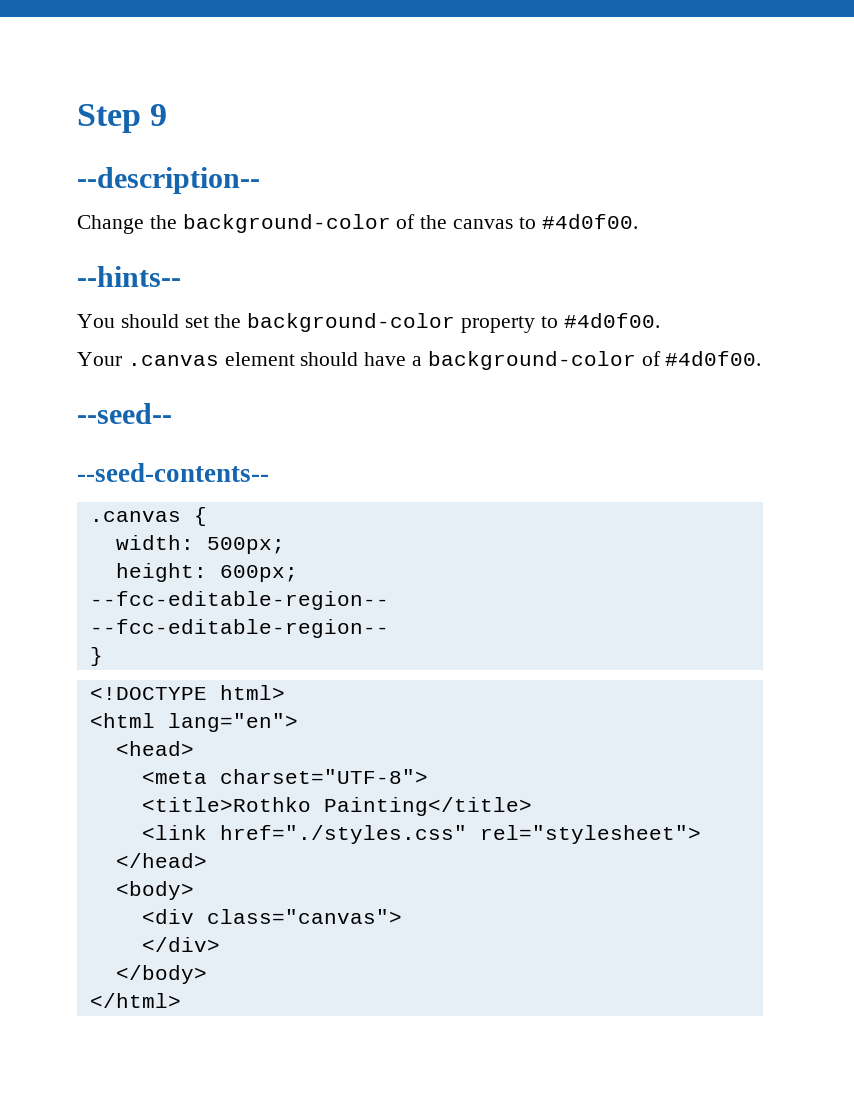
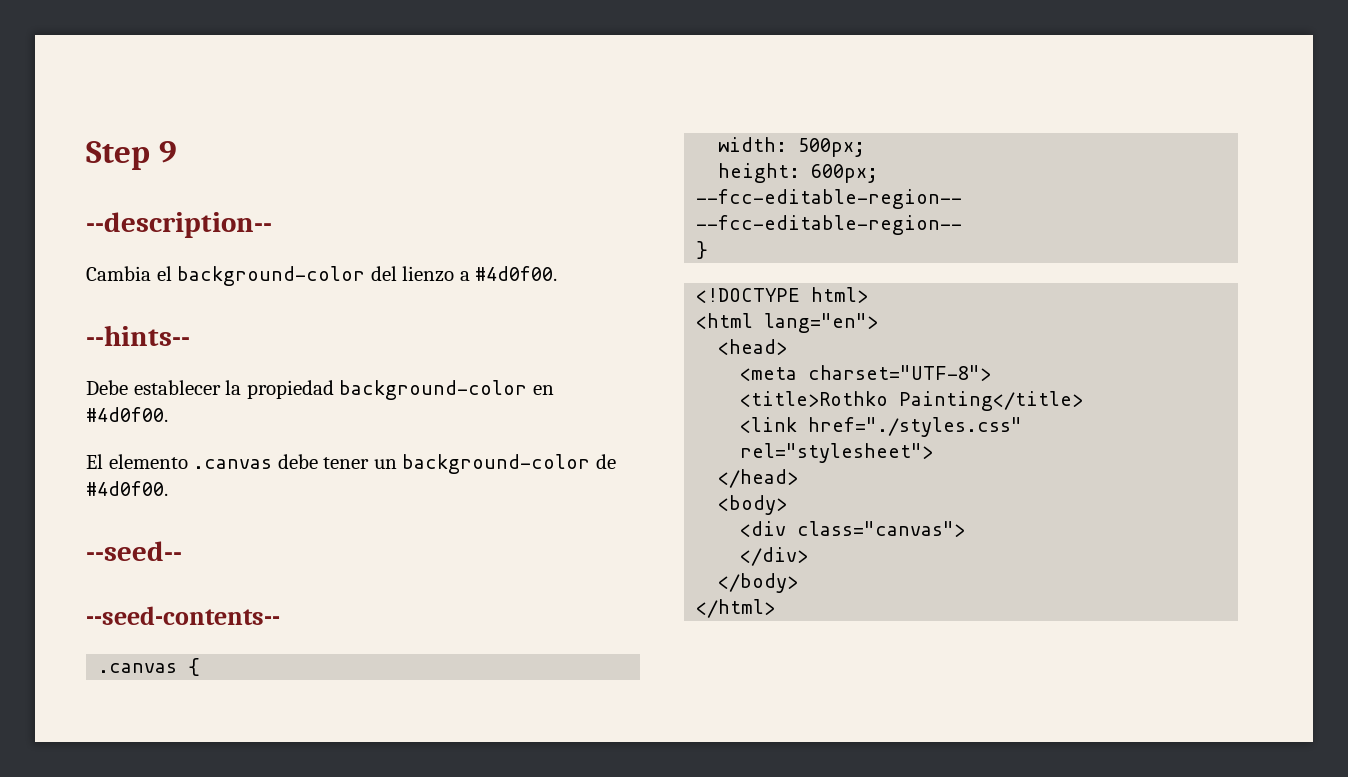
[77,214,638,234] [77,266,181,287] [77,313,660,333] [77,351,661,370] Change the background-color of the canvas to #4d0f00. // --hints-- // You should set the background-color property to #4d0f00. // Your .canvas element should have a background-color of -> [86,266,558,286] [86,325,190,346] [86,380,554,400] [86,407,168,422] [86,454,616,474] Cambia el background-color del lienzo a #4d0f00. // --hints-- // Debe establecer la propiedad background-color en #4d0f00. // El elemento .canvas debe tener un background-color de

